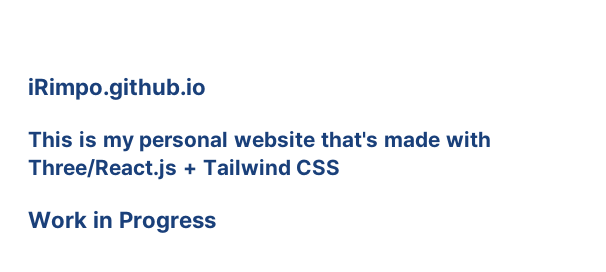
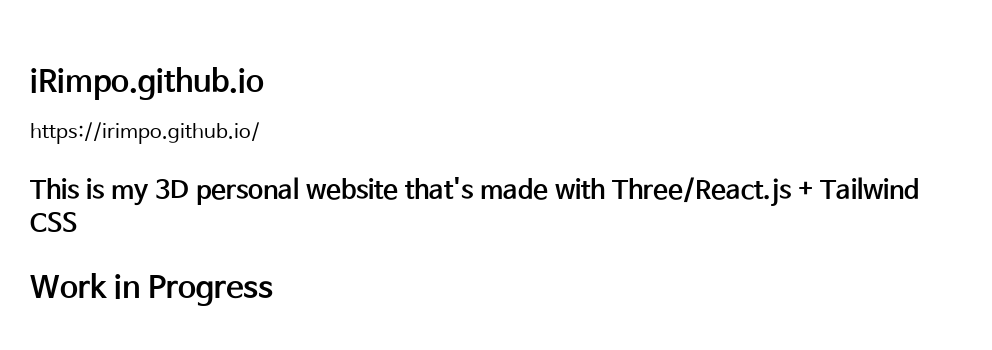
(206, 88) none -> [30,122,260,144] // https://irimpo.github.io/
(134, 143) none -> [155,179,190,199] 3D

